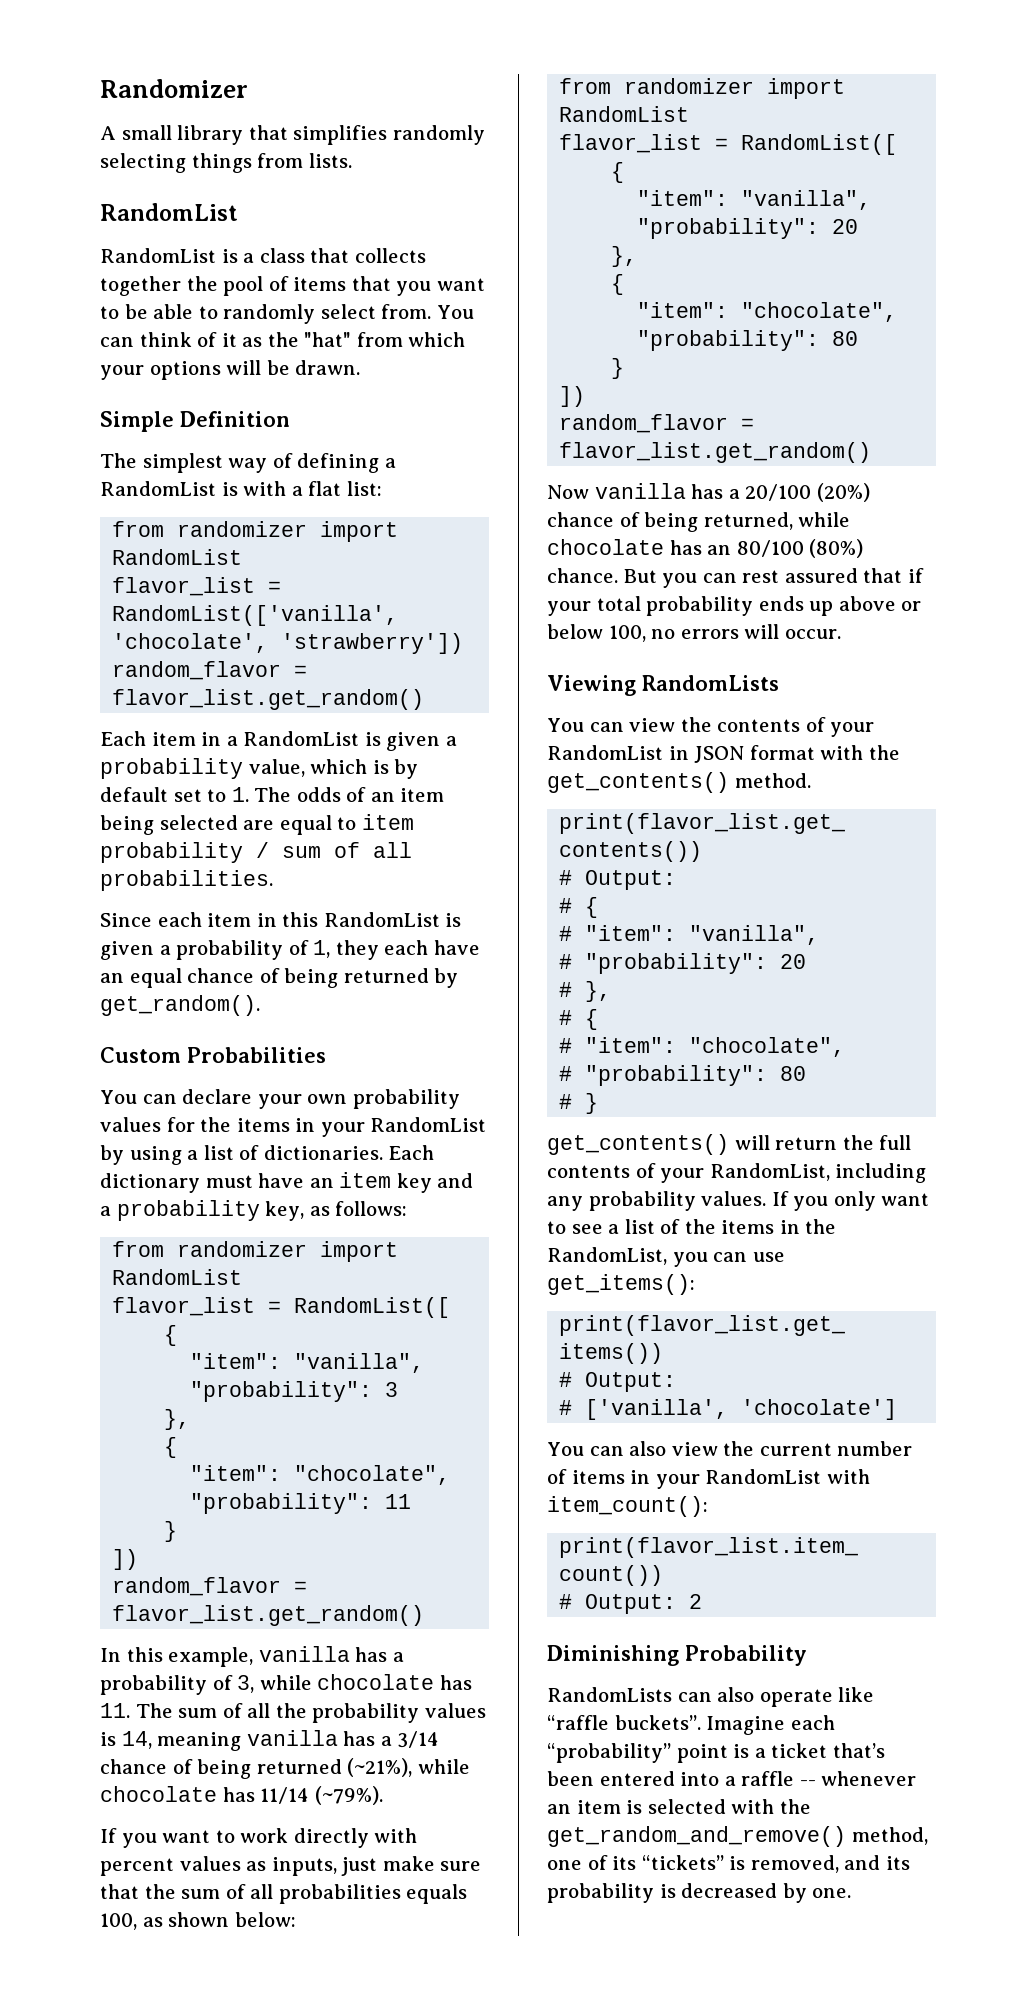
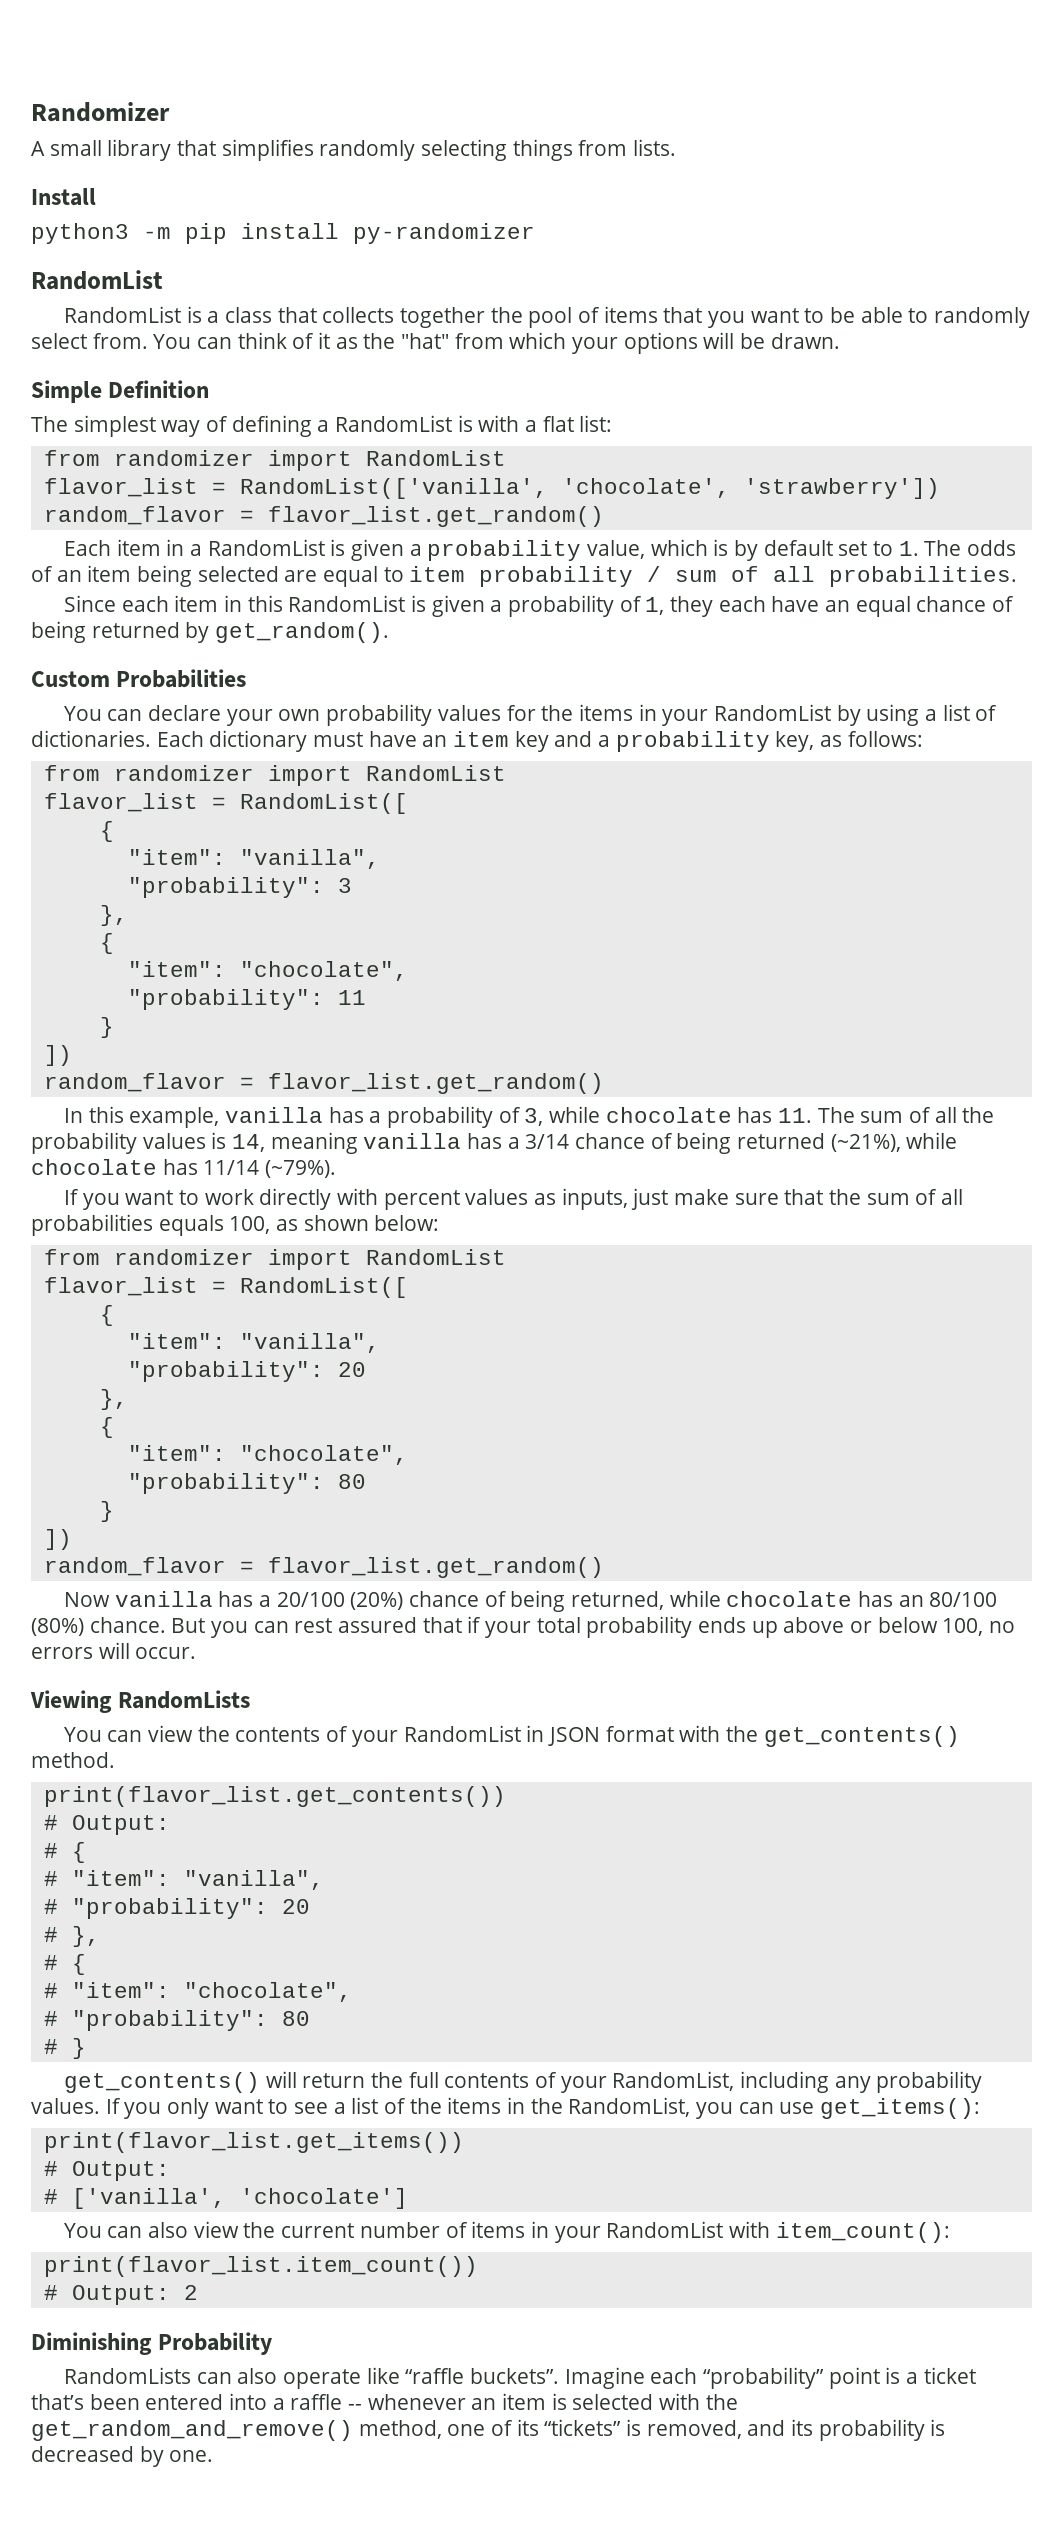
(352, 160) none -> [31,188,96,206] [31,223,535,244] // Install // python3 -m pip install py-randomizer

